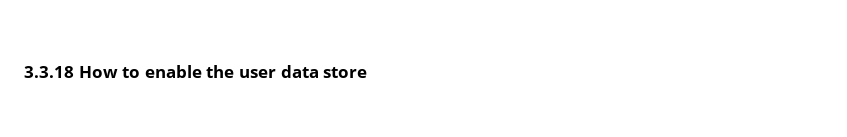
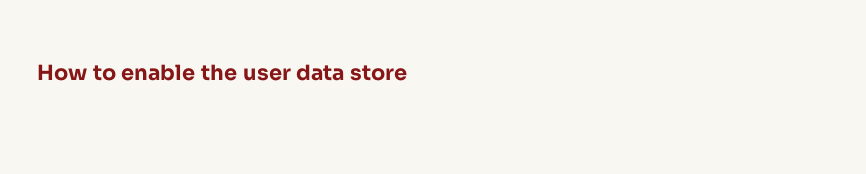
[24,66,74,78] 3.3.18 -> (37, 72) none

